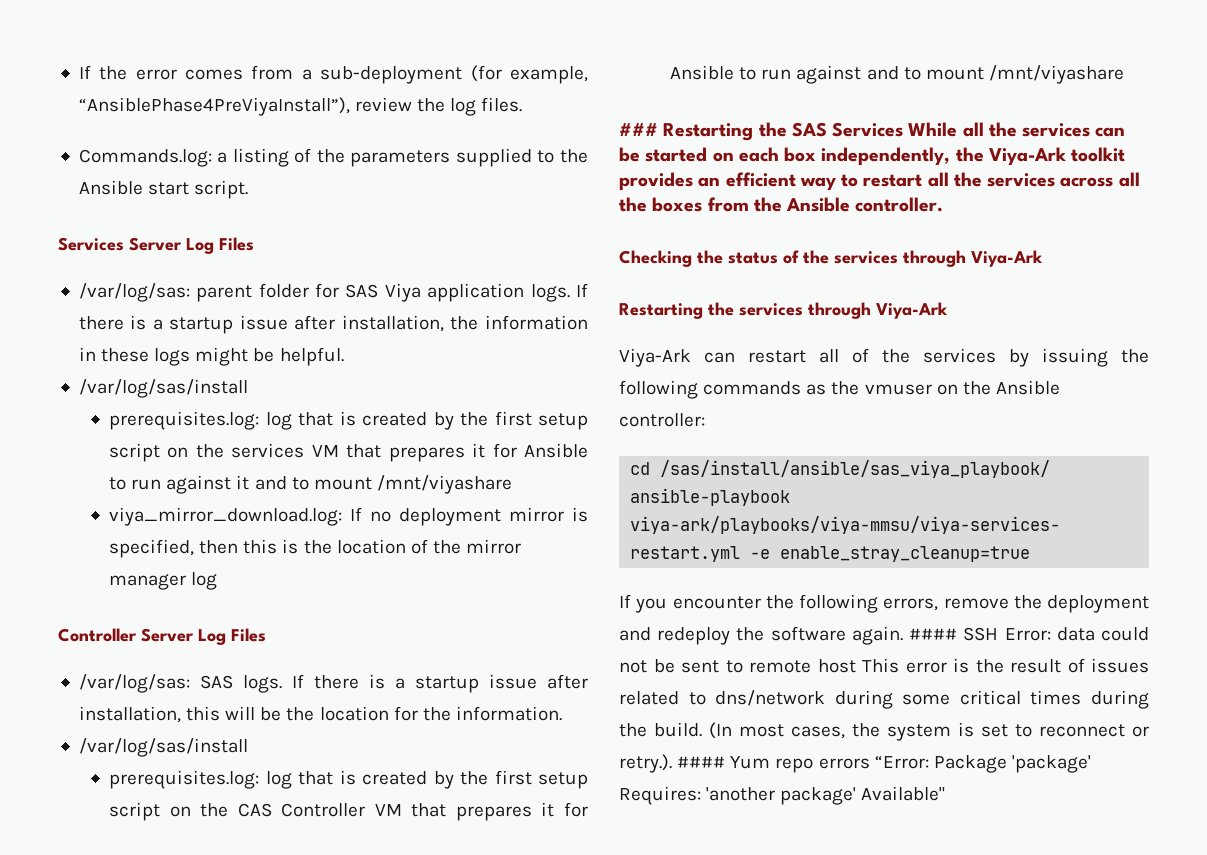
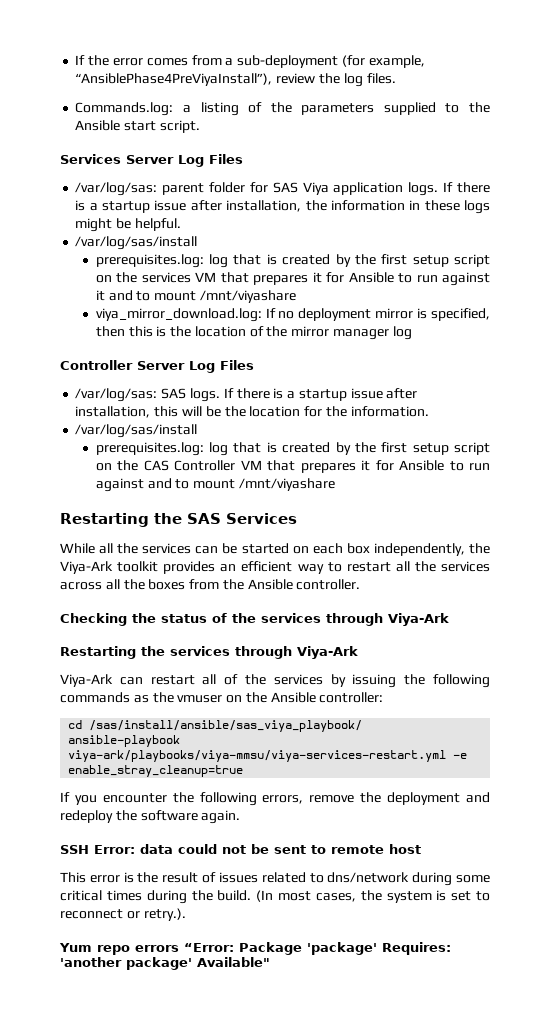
[619,123,658,136] ### -> (335, 484) none
(904, 129) none -> (297, 518) //
[909,628,958,640] #### -> (241, 817) //
(856, 666) none -> (421, 849) //
[677,756,726,768] #### -> (186, 914) //

